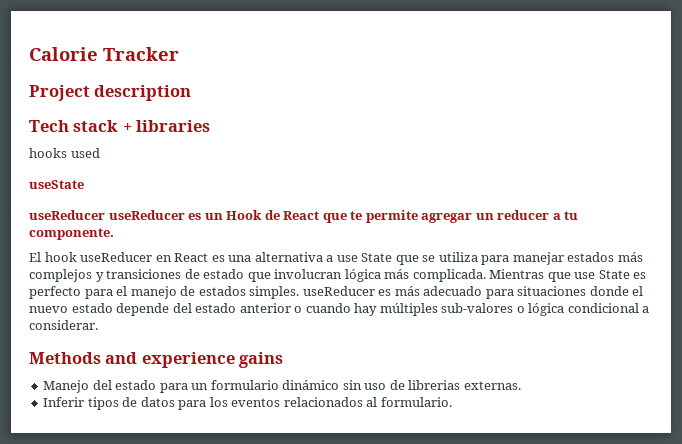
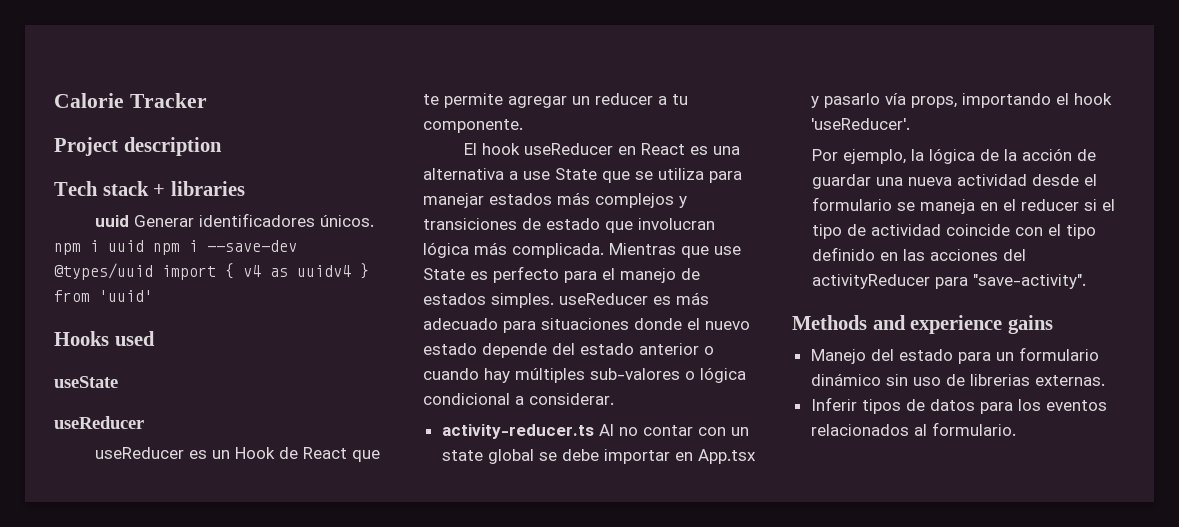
[29,148,67,158] hooks -> [95,213,375,227] [54,240,297,255] [54,263,369,280] [54,290,153,302] [54,331,109,346] uuid Generar identificadores únicos. npm i uuid npm i --save-dev @types/uuid import { v4 as uuidv4 } from 'uuid' // Hooks
(105, 215) none -> (144, 422) //
(98, 325) none -> [441,424,749,439] [441,449,756,464] [810,93,1112,108] [810,118,910,130] [811,148,1096,164] [811,174,1097,189] [811,197,1115,214] [811,224,1096,239] [811,247,1026,261] [811,274,1086,289] // activity-reducer.ts Al no contar con un state global se debe importar en App.tsx y pasarlo vía props, importando el hook 'useReducer'. // Por ejemplo, la lógica de la acción de guardar una nueva actividad desde el formulario se maneja en el reducer si el tipo de actividad coincide con el tipo definido en las acciones del activityReducer para "save-activity".

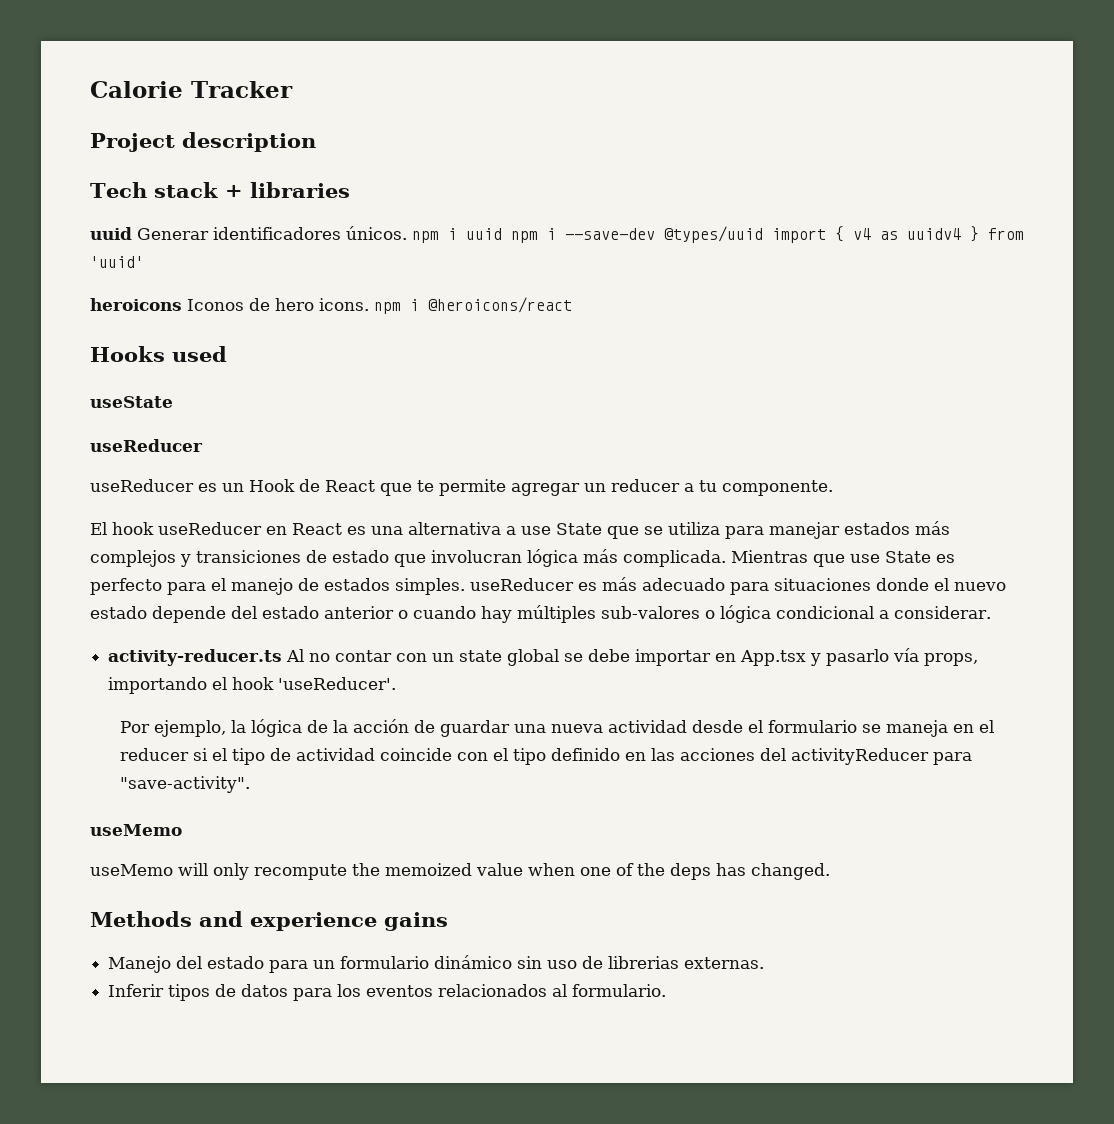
(153, 296) none -> [90,297,572,314] // heroicons Iconos de hero icons. npm i @heroicons/react
(1086, 281) none -> [90,824,182,836] [90,863,830,880] // useMemo // useMemo will only recompute the memoized value when one of the deps has changed.

